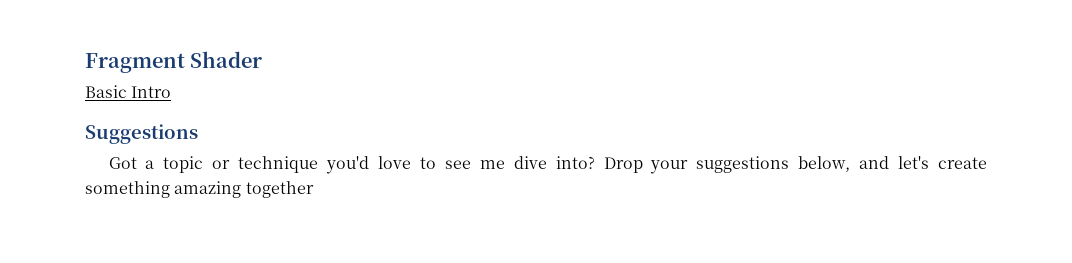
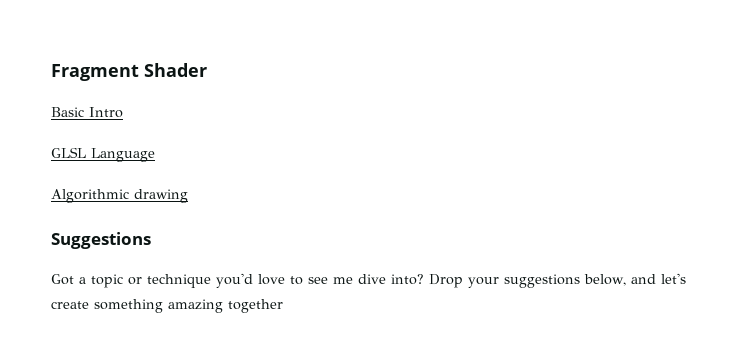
(172, 92) none -> [51,147,155,162] [51,189,188,203] // GLSL Language // Algorithmic drawing

